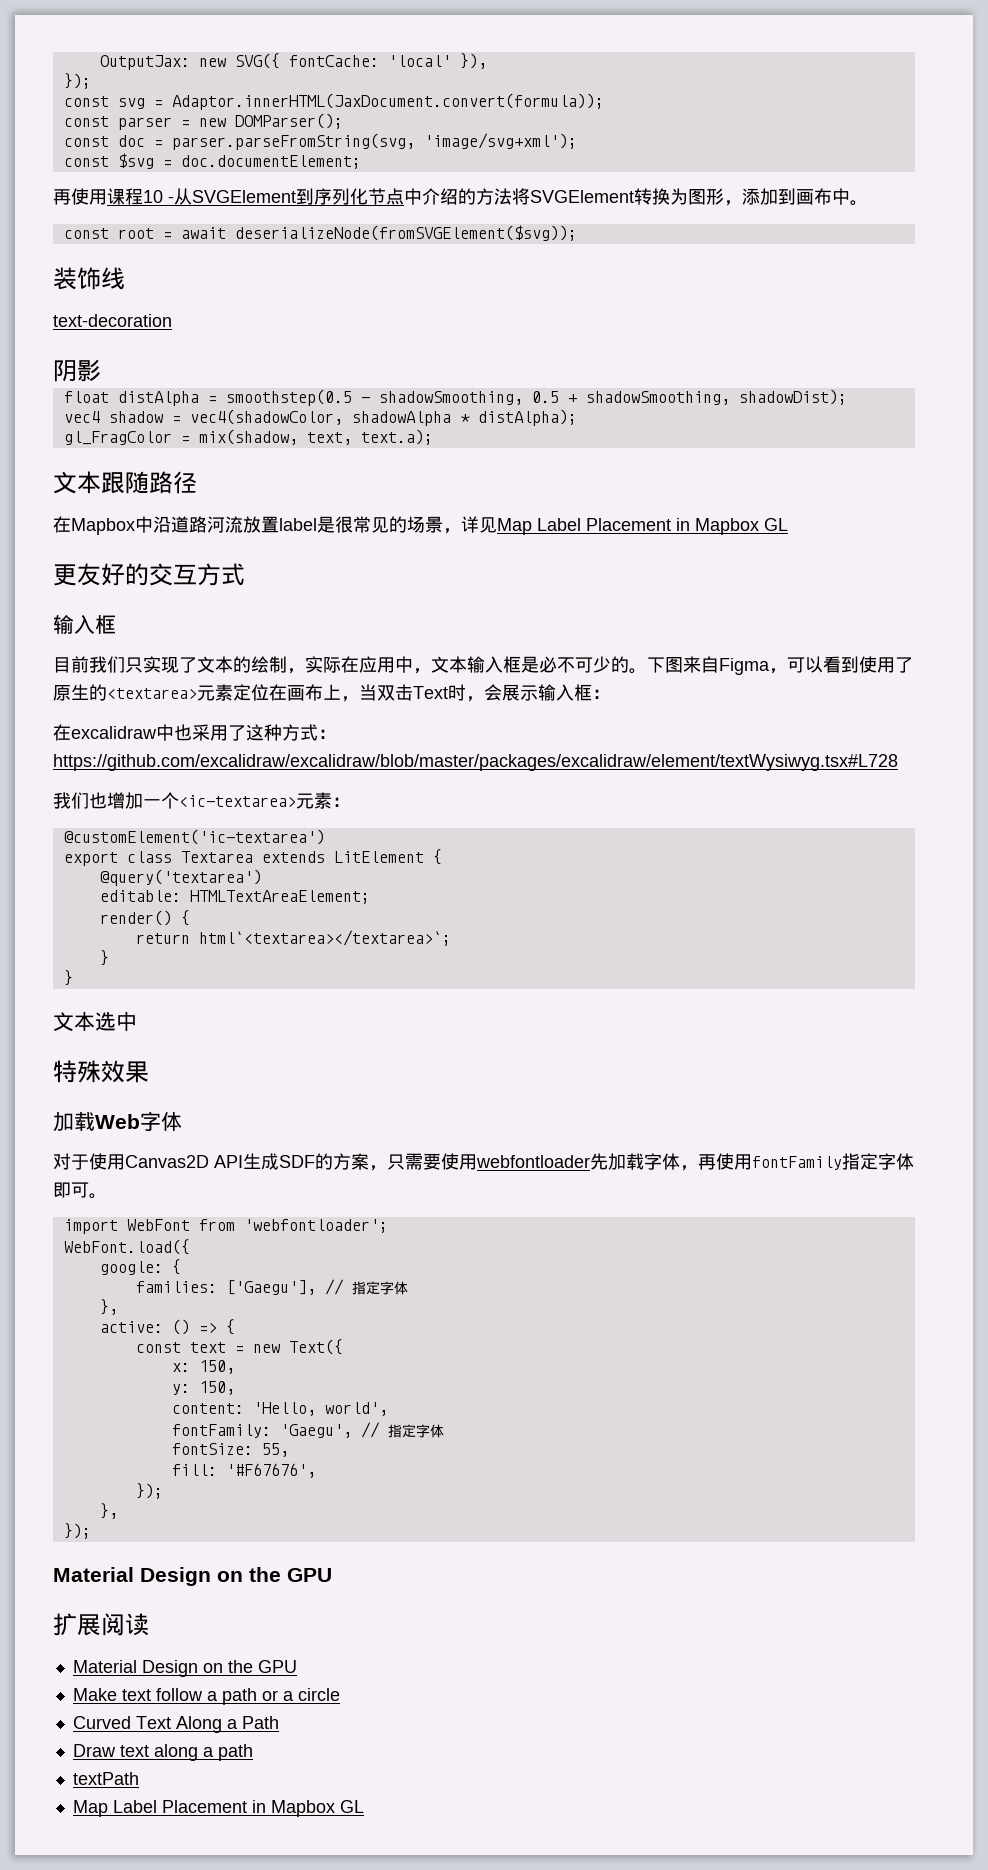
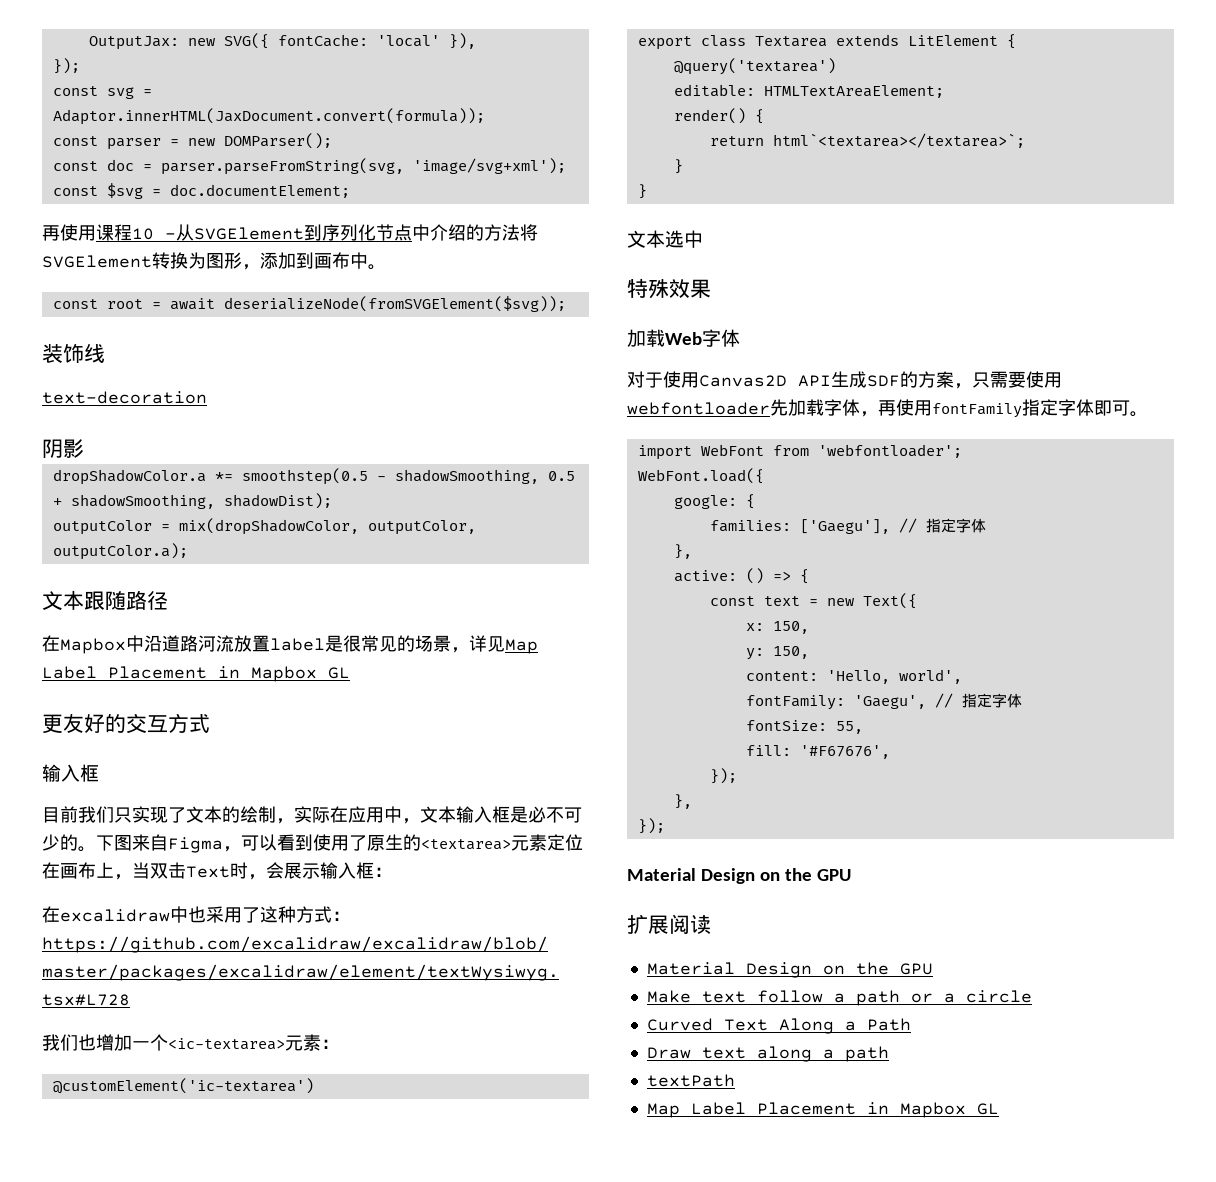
[63,391,217,406] float distAlpha = -> [52,469,233,485] dropShadowColor.a *=
[63,409,577,426] [63,429,433,445] vec4 shadow = vec4(shadowColor, shadowAlpha * distAlpha); // gl_FragColor = mix(shadow, text, text.a); -> [52,518,476,535] [52,543,188,560] outputColor = mix(dropShadowColor, outputColor, outputColor.a);

